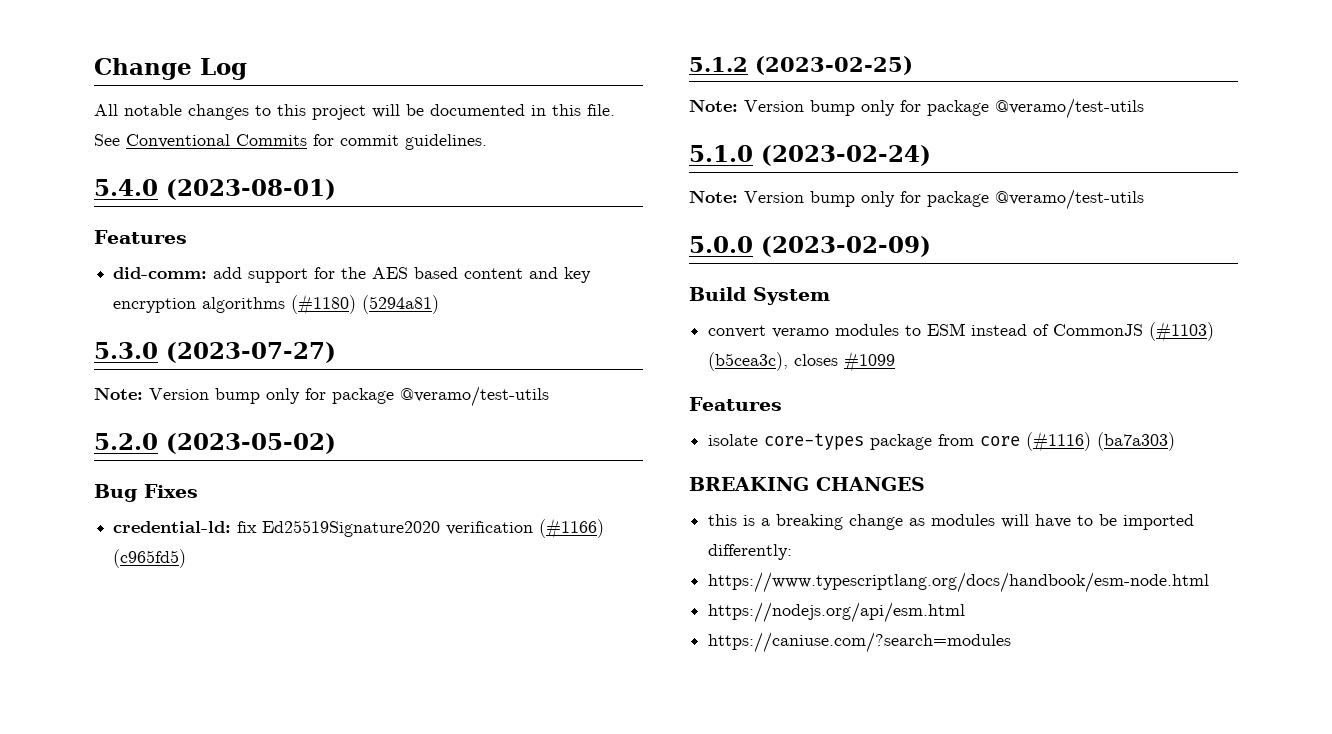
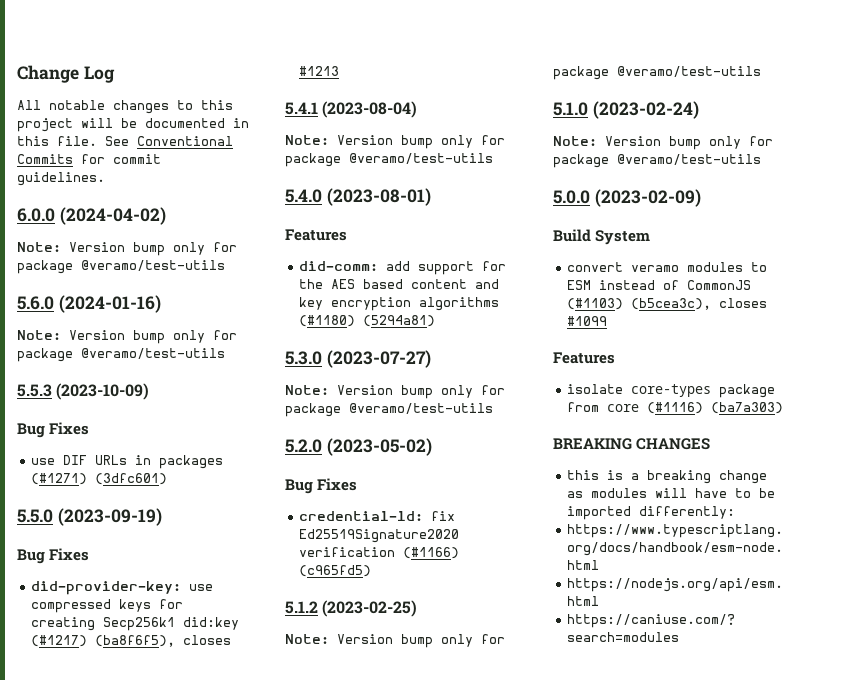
(487, 142) none -> [17,207,166,225] [17,242,237,256] [17,260,225,274] [17,295,161,313] [17,330,237,344] [17,348,225,362] [17,383,150,400] [17,422,90,438] [31,455,224,469] [31,473,168,485] [17,508,162,526] [17,548,90,564] [31,581,214,595] [31,599,184,613] [31,617,240,631] [31,635,232,647] [299,66,340,76] [285,101,418,118] [285,135,505,149] [285,153,493,167] // 6.0.0 (2024-04-02) // Note: Version bump only for package @veramo/test-utils // 5.6.0 (2024-01-16) // Note: Version bump only for package @veramo/test-utils // 5.5.3 (2023-10-09) // Bug Fixes // use DIF URLs in packages (#1271) (3dfc601) // 5.5.0 (2023-09-19) // Bug Fixes // did-provider-key: use compressed keys for creating Secp256k1 did:key (#1217) (ba8f6f5), closes #1213 // 5.4.1 (2023-08-04) // Note: Version bump only for package @veramo/test-utils

